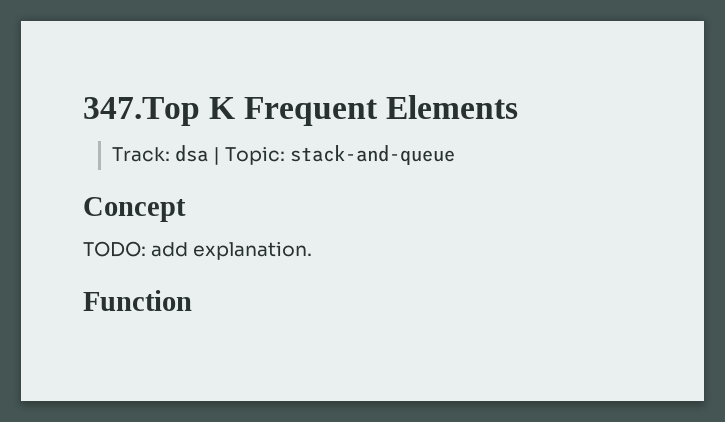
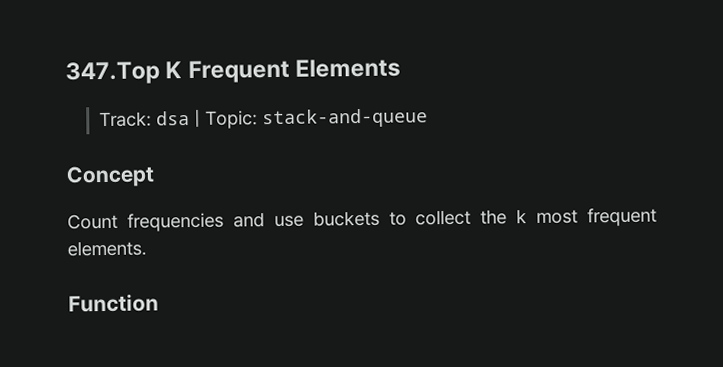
[83,241,313,260] TODO: add explanation. -> [67,207,657,232] [67,240,147,257] Count frequencies and use buckets to collect the k most frequent elements.

